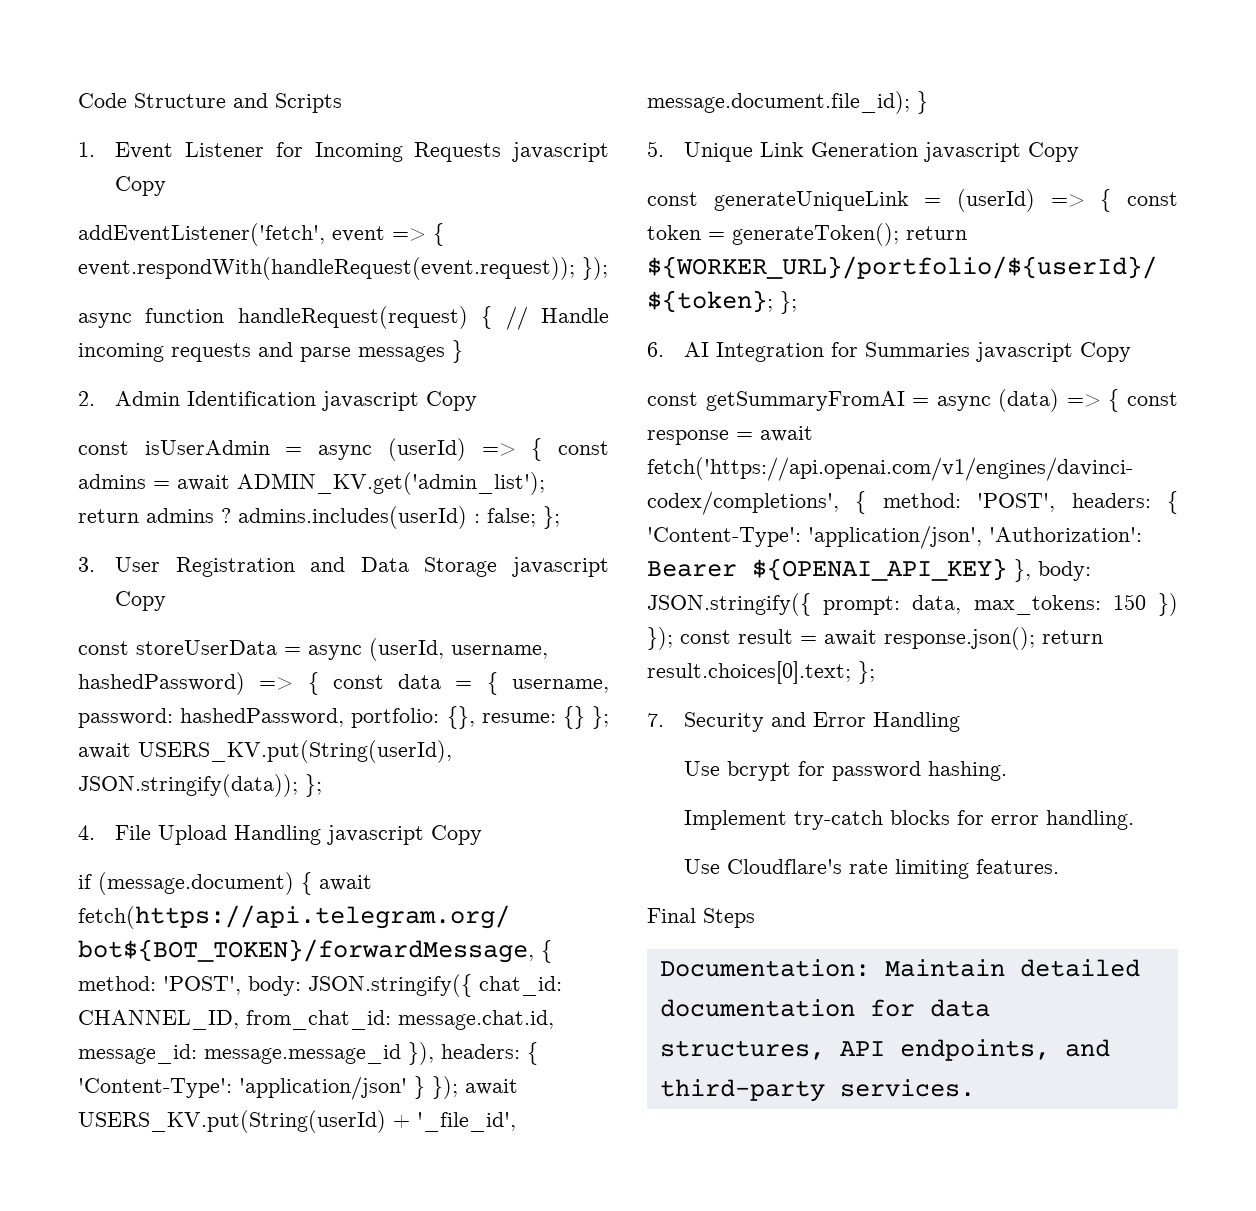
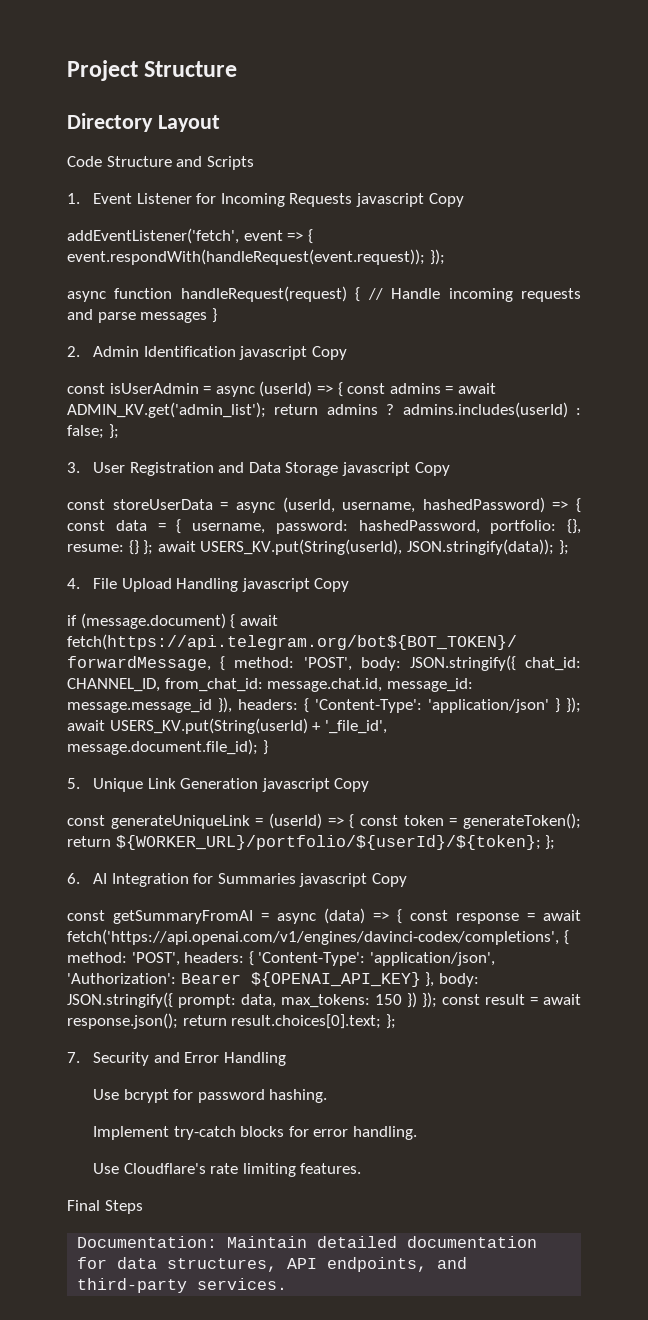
(78, 100) none -> [67,60,238,81] [67,113,220,132] Project Structure // Directory Layout //

